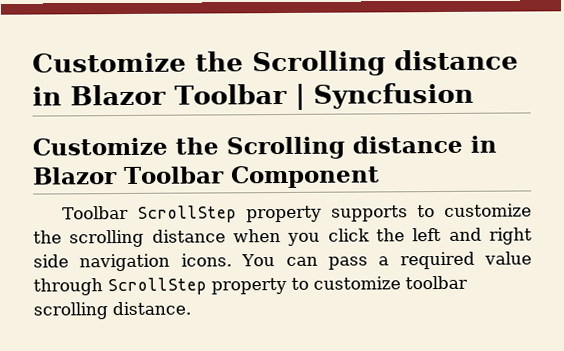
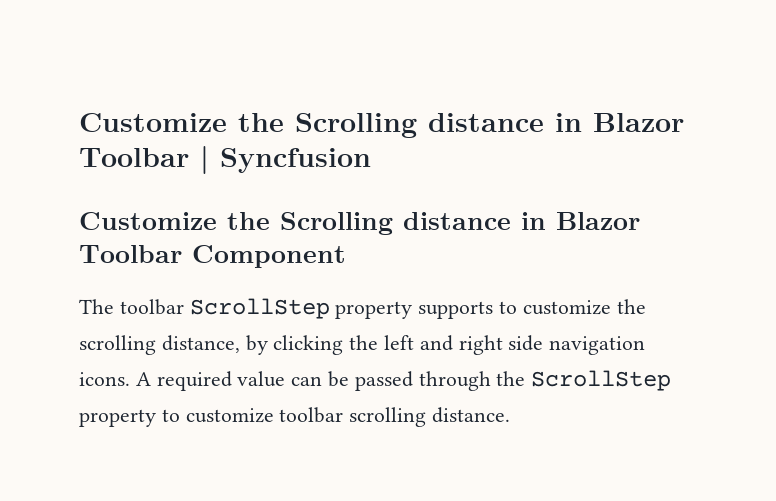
[62,205,130,220] Toolbar -> [79,299,184,315] The toolbar
[151,228,370,246] distance when you click -> [161,335,344,355] distance, by clicking
[241,251,532,270] [33,278,103,296] You can pass a required value through -> [135,371,526,391] A required value can be passed through the

